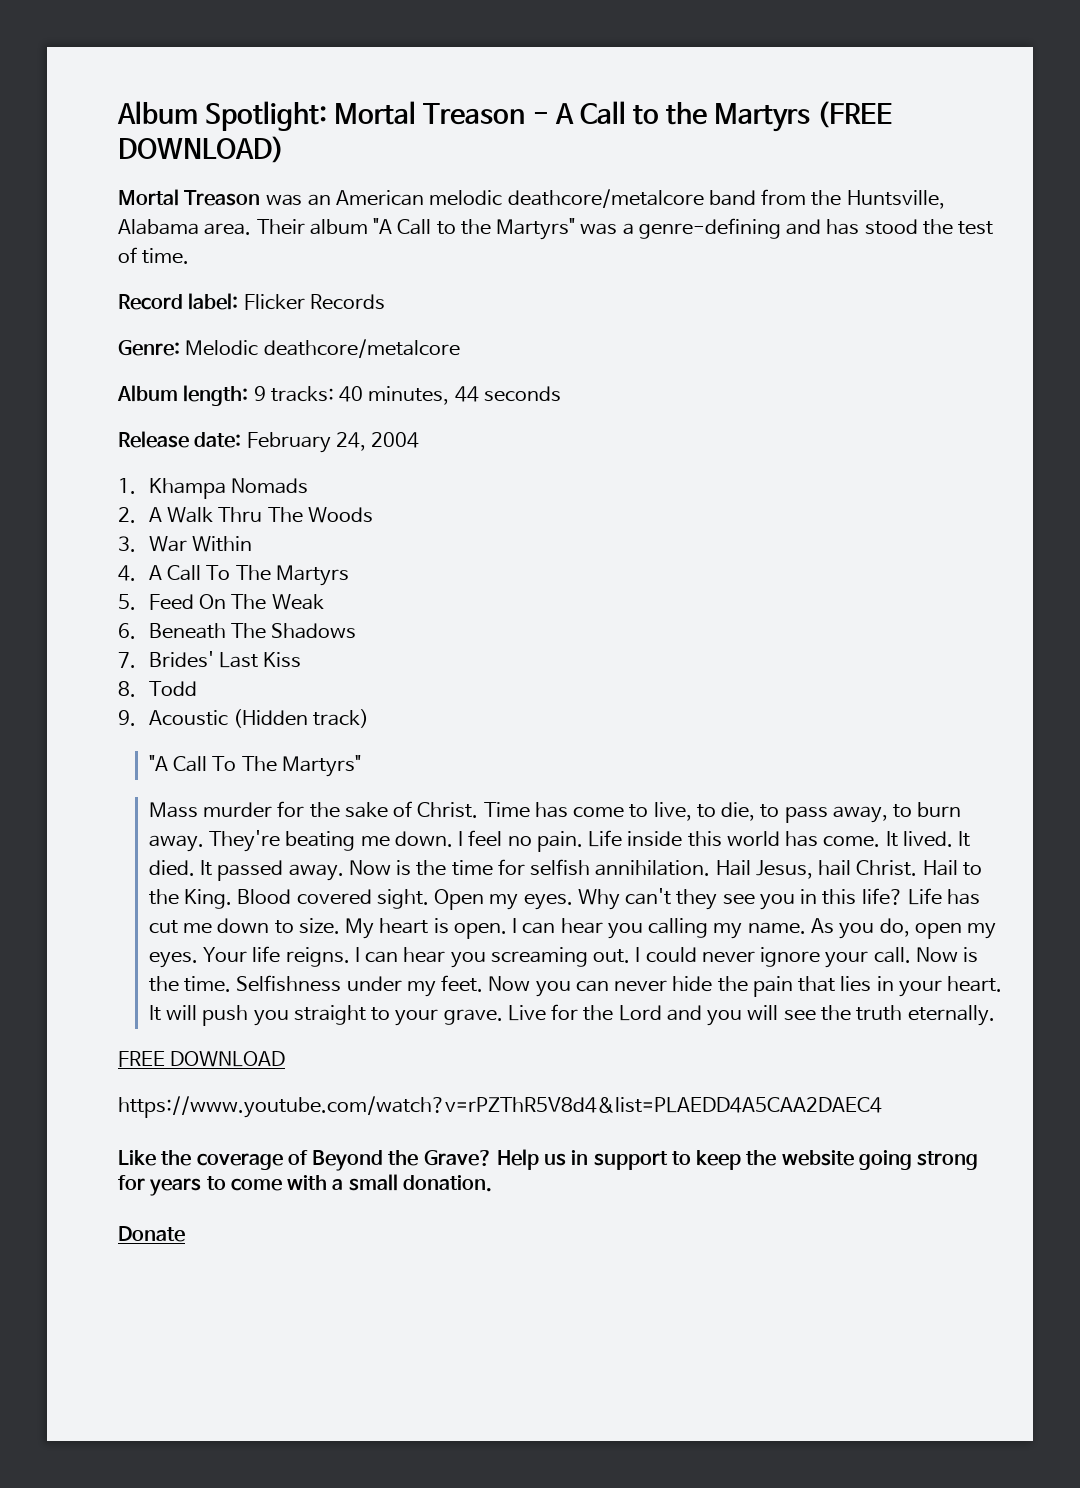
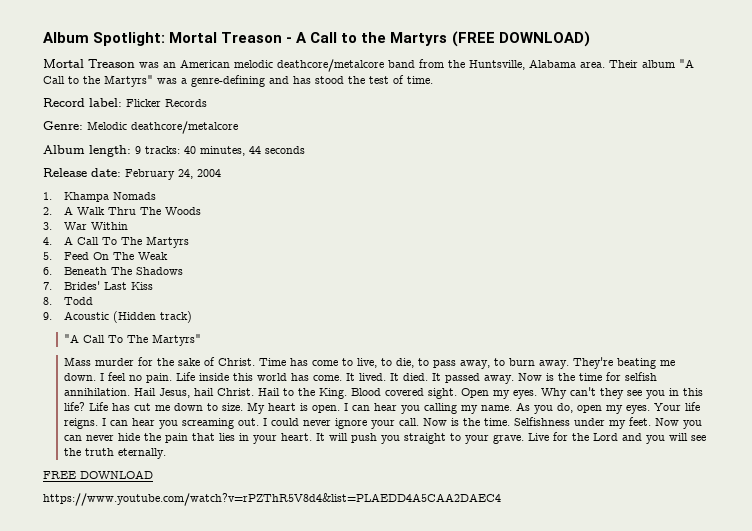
[118,1149,979,1171] [118,1174,492,1196] [118,1226,185,1242] // Like the coverage of Beyond the Grave? Help us in support to keep the website going strong for years to come with a small donation. // Donate -> (501, 499) none

